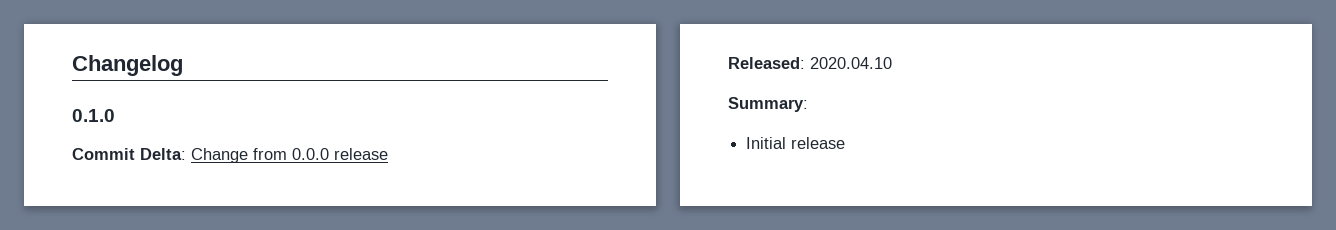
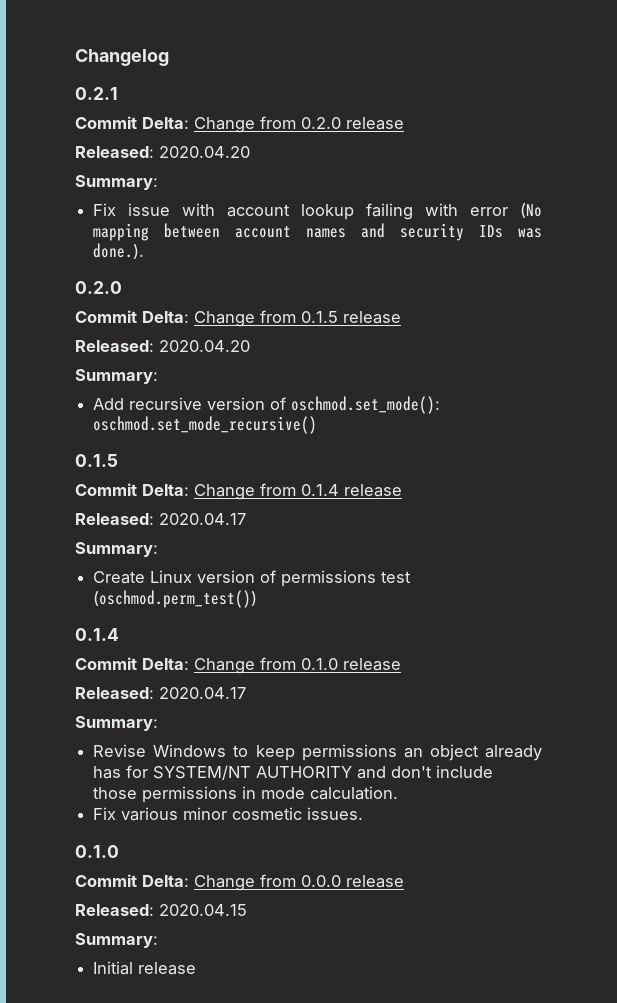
(183, 65) none -> [75,87,118,100] [75,116,404,133] [75,146,250,158] [75,175,158,190] [93,203,542,220] [93,223,543,241] [93,243,145,259] [75,281,122,294] [75,310,401,327] [75,340,250,352] [75,369,158,384] [93,396,441,414] [93,416,318,434] [75,454,118,467] [75,483,402,500] [75,513,246,525] [75,542,158,557] [93,570,412,587] [93,590,258,608] [75,628,119,641] [75,657,401,674] [75,687,246,699] [75,716,158,731] [93,744,542,761] [93,765,494,780] [93,786,399,803] [93,807,364,821] // 0.2.1 // Commit Delta: Change from 0.2.0 release // Released: 2020.04.20 // Summary: // Fix issue with account lookup failing with error (No mapping between account names and security IDs was done.). // 0.2.0 // Commit Delta: Change from 0.1.5 release // Released: 2020.04.20 // Summary: // Add recursive version of oschmod.set_mode(): oschmod.set_mode_recursive() // 0.1.5 // Commit Delta: Change from 0.1.4 release // Released: 2020.04.17 // Summary: // Create Linux version of permissions test (oschmod.perm_test()) // 0.1.4 // Commit Delta: Change from 0.1.0 release // Released: 2020.04.17 // Summary: // Revise Windows to keep permissions an object already has for SYSTEM/NT AUTHORITY and don't include those permissions in mode calculation. // Fix various minor cosmetic issues.
[810,57,892,69] 2020.04.10 -> [159,904,247,916] 2020.04.15

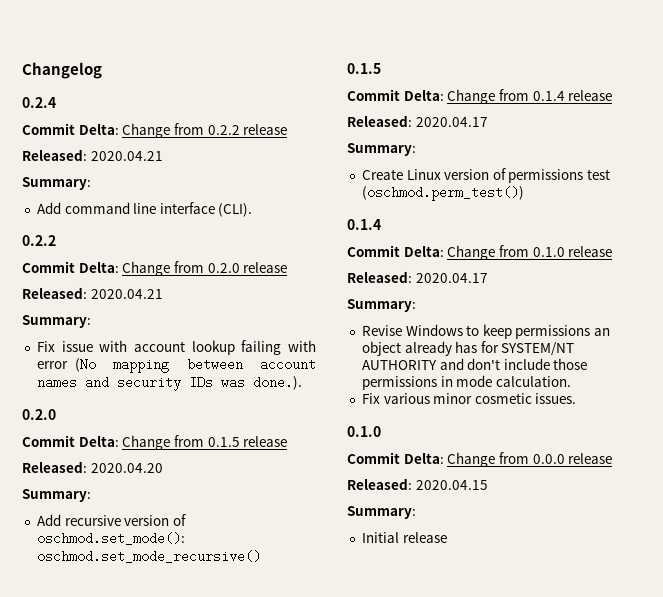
[75,87,118,100] 0.2.1 -> [22,97,56,108] [22,123,288,138] [22,149,163,161] [22,177,91,190] [36,202,253,217] [22,235,56,246] 0.2.4 // Commit Delta: Change from 0.2.2 release // Released: 2020.04.21 // Summary: // Add command line interface (CLI). // 0.2.2
[159,146,250,158] 2020.04.20 -> [90,289,163,299] 2020.04.21

